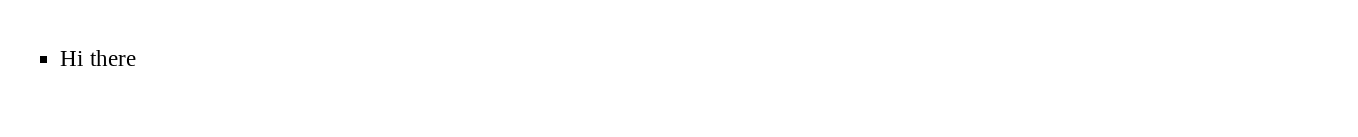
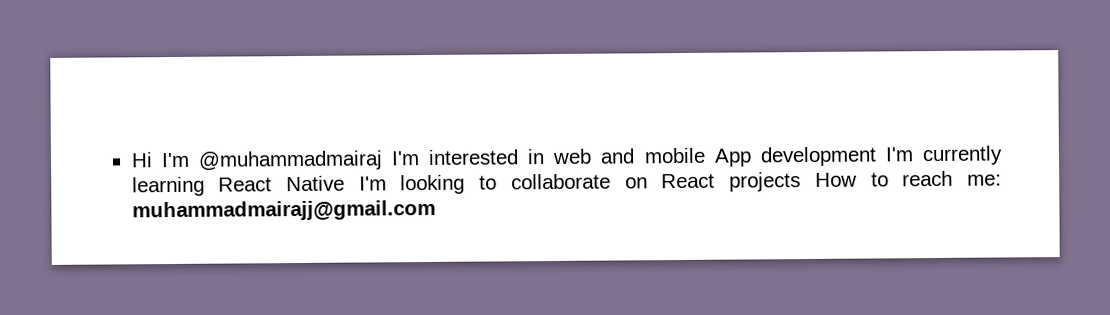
[89,50,136,66] there -> [160,145,1004,171] [131,170,1002,197] [131,199,436,222] I'm @muhammadmairaj I'm interested in web and mobile App development I'm currently learning React Native I'm looking to collaborate on React projects How to reach me: muhammadmairajj@gmail.com

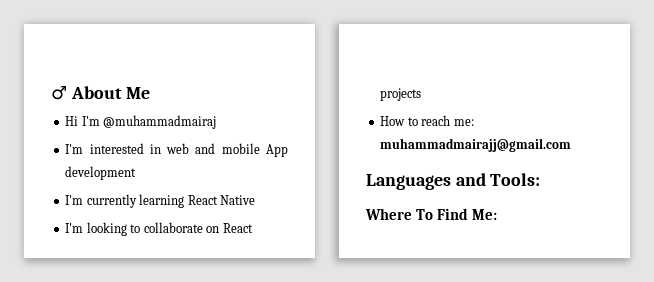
(130, 160) none -> [51,86,151,100] ♂ About Me //
(383, 160) none -> (217, 122) //
(877, 156) none -> (137, 173) //
(346, 183) none -> (256, 200) //
(802, 182) none -> (422, 94) //
(436, 210) none -> [366,173,541,190] [365,208,498,220] // Languages and Tools: // Where To Find Me:

